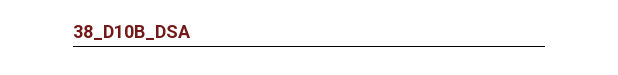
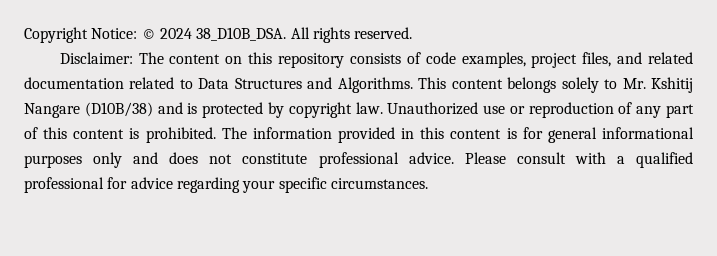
[73,25,191,40] 38_D10B_DSA -> [24,27,413,43] [59,52,693,68] [24,77,693,93] [24,102,695,118] [24,127,694,143] [24,152,694,168] [24,177,428,193] Copyright Notice: © 2024 38_D10B_DSA. All rights reserved. // Disclaimer: The content on this repository consists of code examples, project files, and related documentation related to Data Structures and Algorithms. This content belongs solely to Mr. Kshitij Nangare (D10B/38) and is protected by copyright law. Unauthorized use or reproduction of any part of this content is prohibited. The information provided in this content is for general informational purposes only and does not constitute professional advice. Please consult with a qualified professional for advice regarding your specific circumstances.

